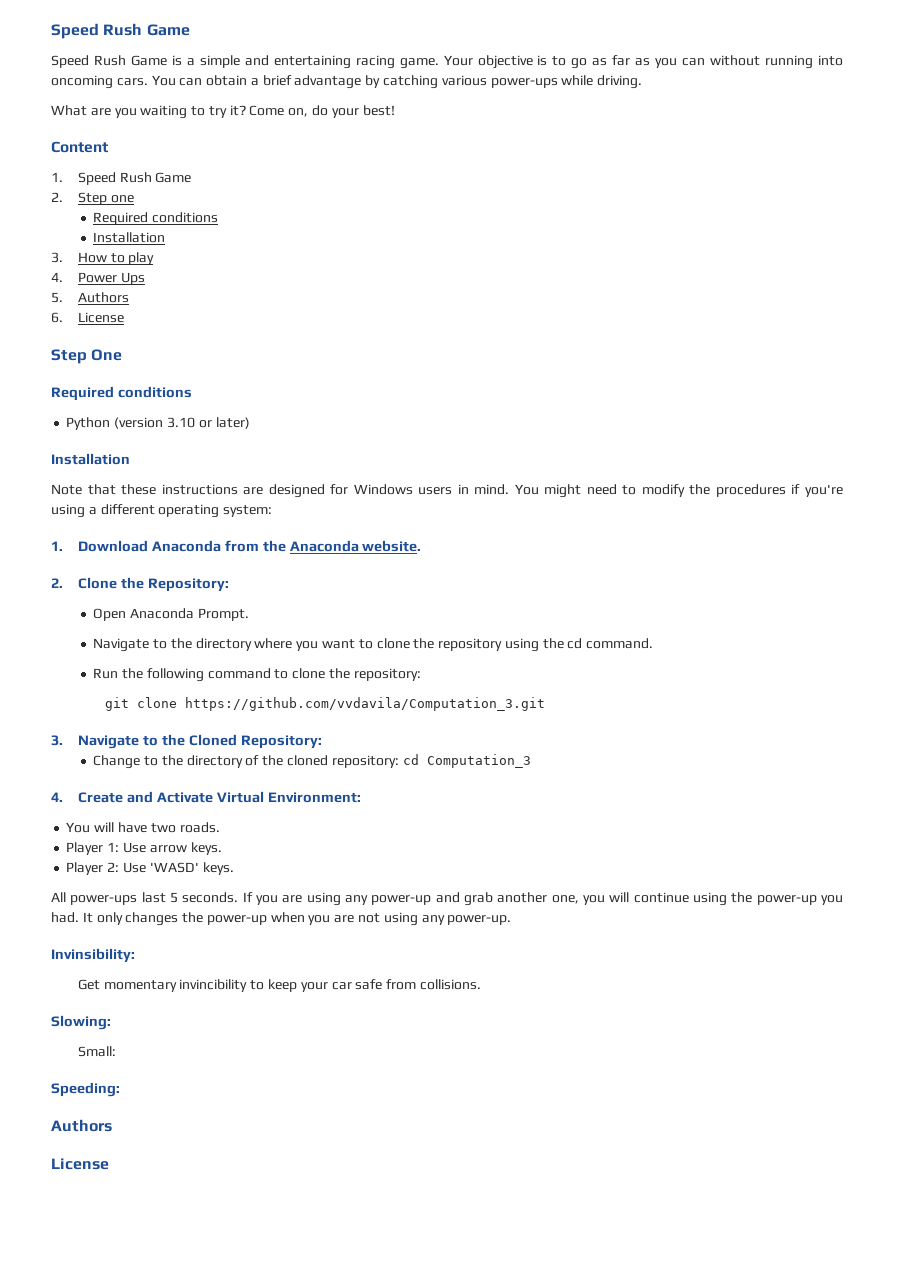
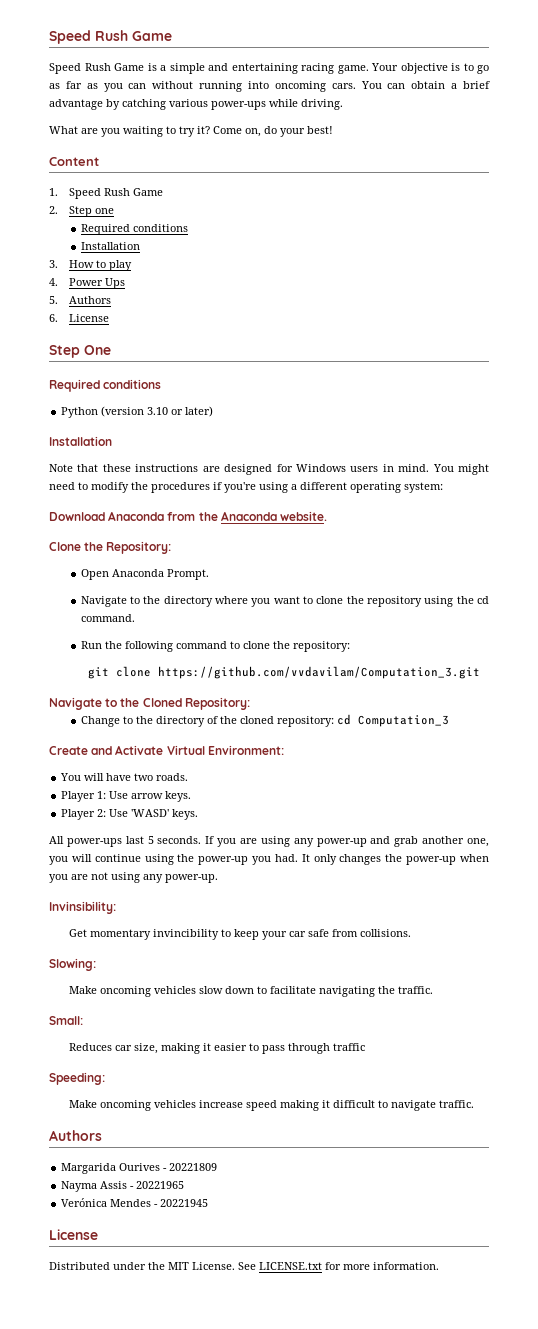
[51,541,63,551] 1. -> (443, 487) none
[51,578,63,588] 2. -> (328, 516) none
[184,697,545,711] [51,735,63,746] https://github.com/vvdavila/Computation_3.git // 3. -> [158,666,481,679] https://github.com/vvdavilam/Computation_3.git //
[51,792,63,802] 4. -> (449, 721) none
[77,1046,116,1057] [51,1082,120,1097] [51,1119,112,1132] [51,1158,109,1170] Small: // Speeding: // Authors // License -> [68,986,433,997] [49,1016,83,1025] [68,1043,365,1054] [49,1072,105,1085] [68,1100,474,1111] [49,1130,102,1141] [61,1163,218,1174] [61,1181,185,1192] [61,1198,209,1207] [49,1229,98,1240] [49,1262,439,1270] Make oncoming vehicles slow down to facilitate navigating the traffic. // Small: // Reduces car size, making it easier to pass through traffic // Speeding: // Make oncoming vehicles increase speed making it difficult to navigate traffic. // Authors // Margarida Ourives - 20221809 // Nayma Assis - 20221965 // Verónica Mendes - 20221945 // License // Distributed under the MIT License. See LICENSE.txt for more information.

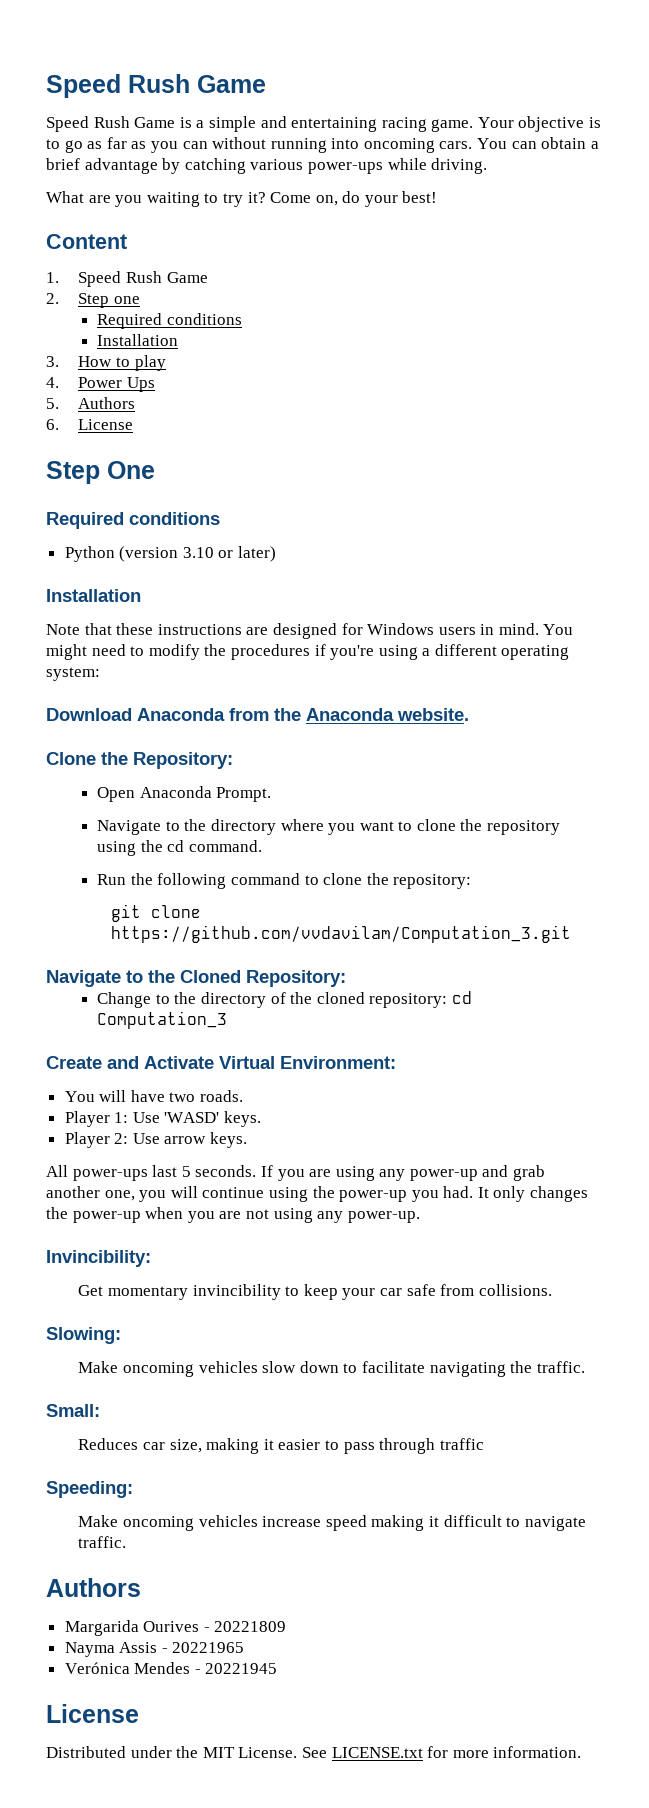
[131,793,164,799] arrow -> [164,1112,220,1123] 'WASD'
[131,809,170,817] 'WASD' -> [164,1136,207,1144] arrow
[49,901,116,914] Invinsibility: -> [46,1250,151,1267] Invincibility:

